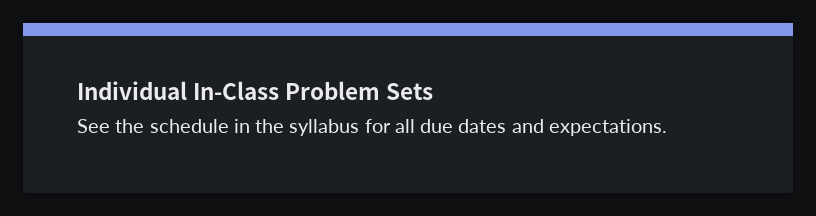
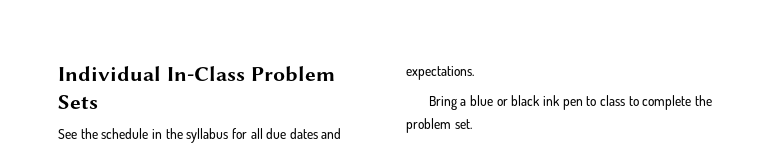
(667, 127) none -> [428,95,712,110] [406,118,472,133] // Bring a blue or black ink pen to class to complete the problem set.

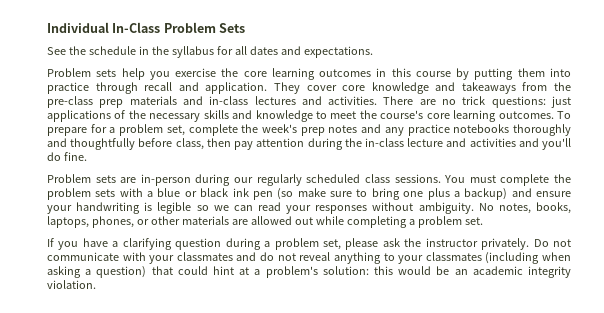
[266,128,287,139] due -> (247, 50) none
[428,96,457,110] Bring -> [47,68,571,80] [47,82,571,94] [47,96,572,108] [47,110,572,122] [47,124,571,136] [47,138,572,150] [47,152,87,161] [47,174,572,186] [47,188,143,200] Problem sets help you exercise the core learning outcomes in this course by putting them into practice through recall and application. They cover core knowledge and takeaways from the pre-class prep materials and in-class lectures and activities. There are no trick questions: just applications of the necessary skills and knowledge to meet the course's core learning outcomes. To prepare for a problem set, complete the week's prep notes and any practice notebooks thoroughly and thoughtfully before class, then pay attention during the in-class lecture and activities and you'll do fine. // Problem sets are in-person during our regularly scheduled class sessions. You must complete the problem sets with
[586,95,712,110] [406,118,472,133] to class to complete the problem set. -> [277,188,571,200] [47,202,572,214] [47,216,483,228] [47,238,571,250] [47,252,572,264] [47,266,571,278] [47,280,96,289] (so make sure to bring one plus a backup) and ensure your handwriting is legible so we can read your responses without ambiguity. No notes, books, laptops, phones, or other materials are allowed out while completing a problem set. // If you have a clarifying question during a problem set, please ask the instructor privately. Do not communicate with your classmates and do not reveal anything to your classmates (including when asking a question) that could hint at a problem's solution: this would be an academic integrity violation.

